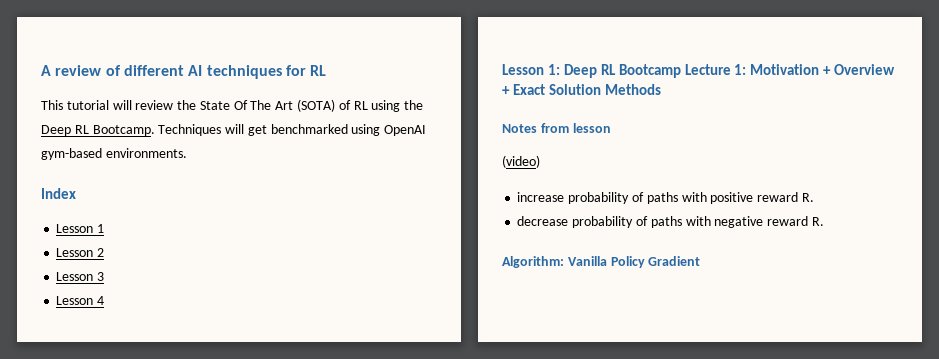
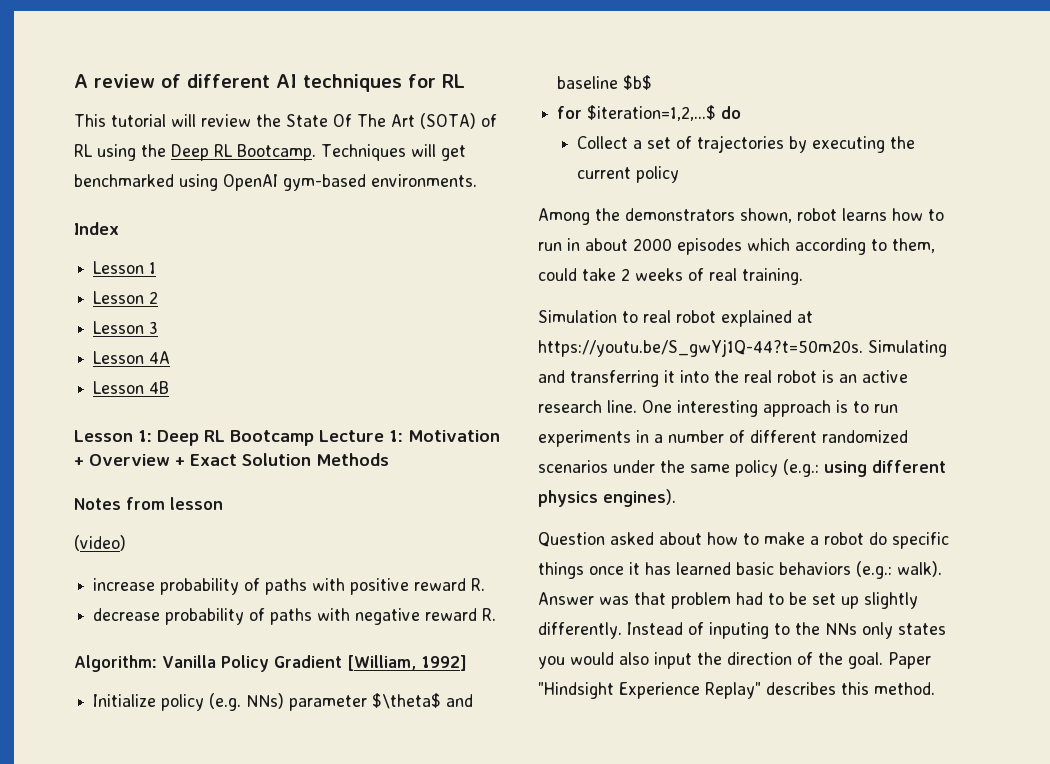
[97,296,105,305] 4 -> [149,351,171,364] [93,381,170,394] 4A // Lesson 4B
(701, 261) none -> [346,655,467,671] [93,693,474,711] [557,75,653,90] [557,105,742,121] [577,135,916,153] [577,166,680,183] [538,208,944,225] [538,238,935,255] [538,268,803,285] [538,310,813,327] [538,339,947,357] [538,370,908,387] [538,400,898,417] [538,430,908,447] [538,459,946,477] [538,489,676,507] [538,532,949,549] [538,561,942,579] [538,592,918,609] [538,622,946,639] [538,652,931,669] [538,682,935,699] [William, 1992] // Initialize policy (e.g. NNs) parameter $\theta$ and baseline $b$ // for $iteration=1,2,...$ do // Collect a set of trajectories by executing the current policy // Among the demonstrators shown, robot learns how to run in about 2000 episodes which according to them, could take 2 weeks of real training. // Simulation to real robot explained at https://youtu.be/S_gwYj1Q-44?t=50m20s. Simulating and transferring it into the real robot is an active research line. One interesting approach is to run experiments in a number of different randomized scenarios under the same policy (e.g.: using different physics engines). // Question asked about how to make a robot do specific things once it has learned basic behaviors (e.g.: walk). Answer was that problem had to be set up slightly differently. Instead of inputing to the NNs only states you would also input the direction of the goal. Paper "Hindsight Experience Replay" describes this method.

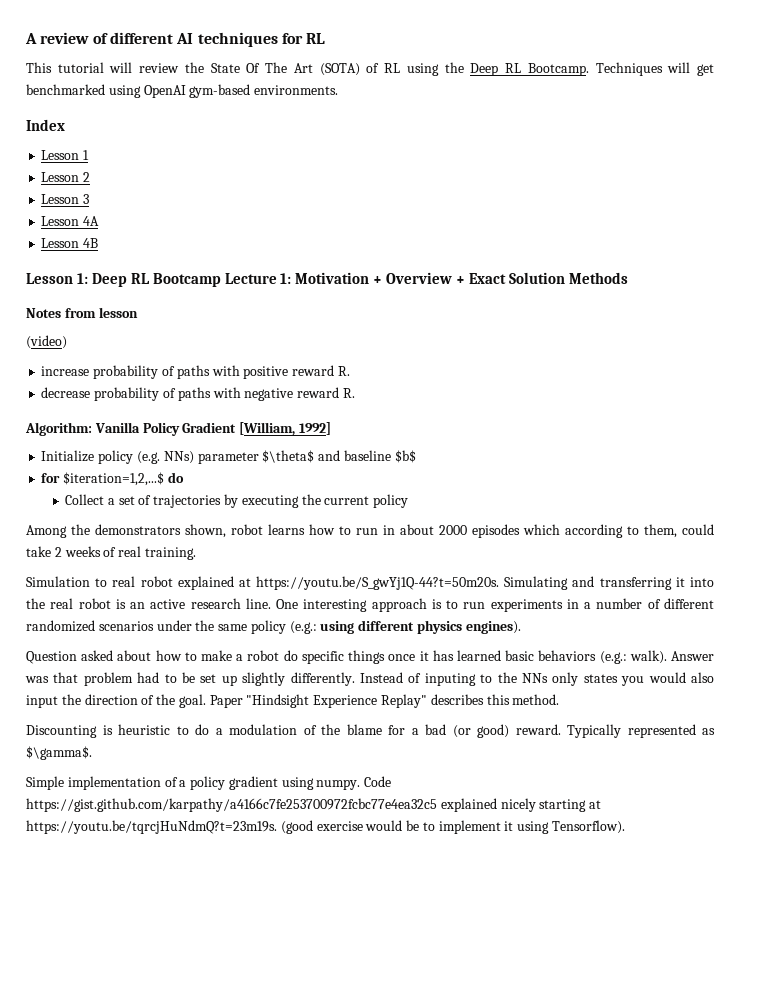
(935, 688) none -> [26,724,715,738] [26,746,92,760] [26,776,392,790] [26,798,602,812] [26,820,626,834] // Discounting is heuristic to do a modulation of the blame for a bad (or good) reward. Typically represented as $\gamma$. // Simple implementation of a policy gradient using numpy. Code https://gist.github.com/karpathy/a4166c7fe253700972fcbc77e4ea32c5 explained nicely starting at https://youtu.be/tqrcjHuNdmQ?t=23m19s. (good exercise would be to implement it using Tensorflow).

